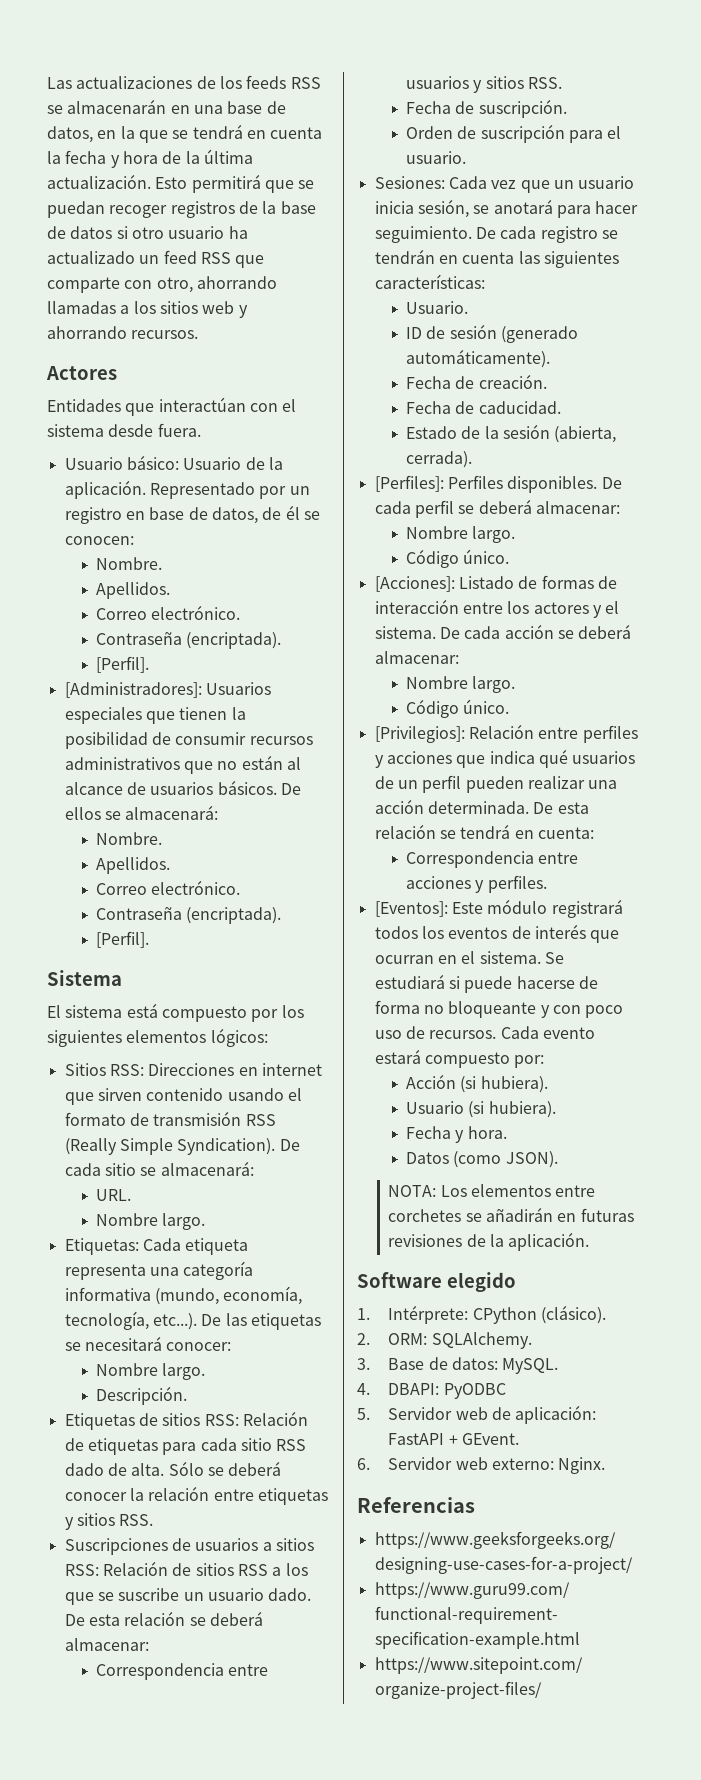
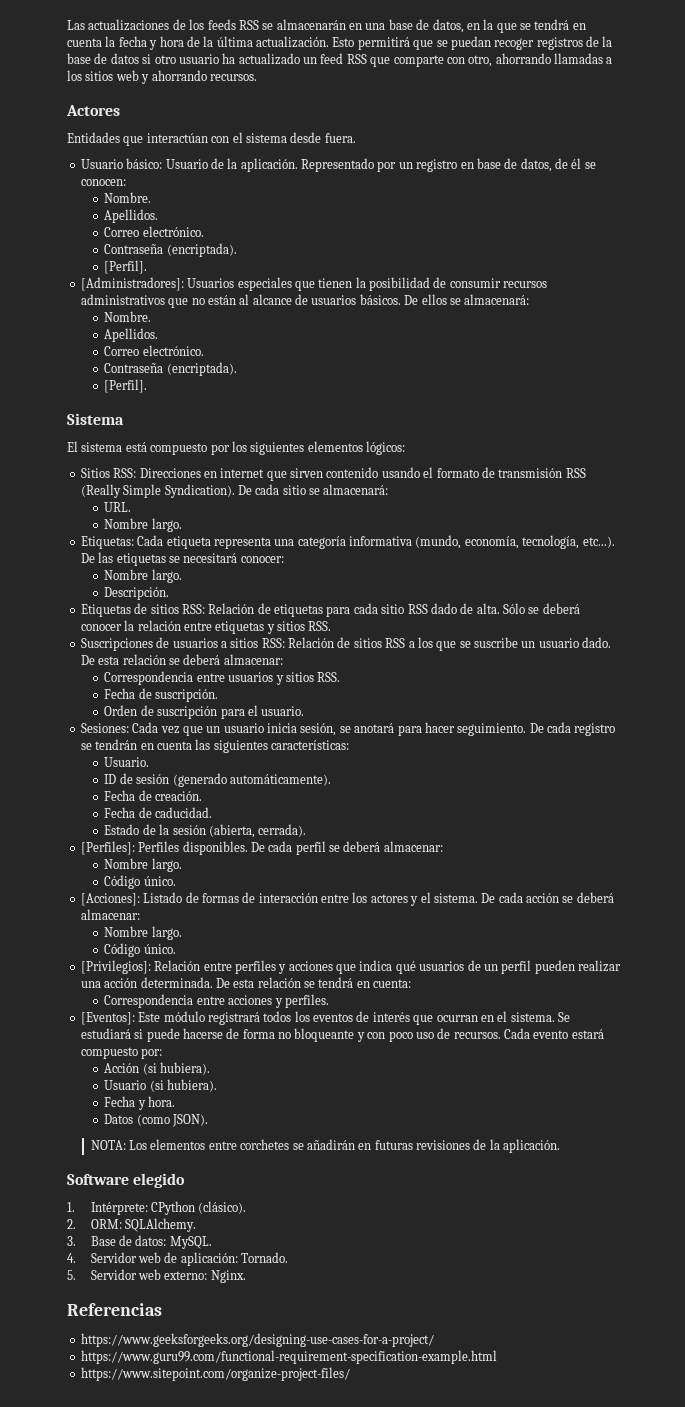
[388,1383,506,1399] [357,1408,370,1420] DBAPI: PyODBC // 5. -> (76, 1258) none
[388,1433,520,1445] [357,1458,370,1470] FastAPI + GEvent. // 6. -> [241,1252,289,1263] [67,1270,76,1280] Tornado. // 5.

